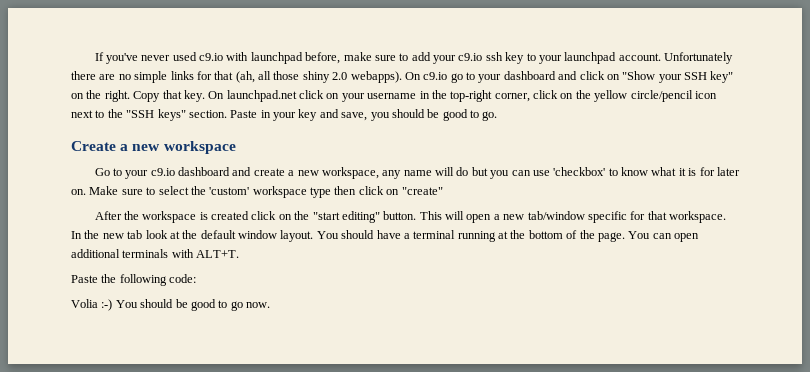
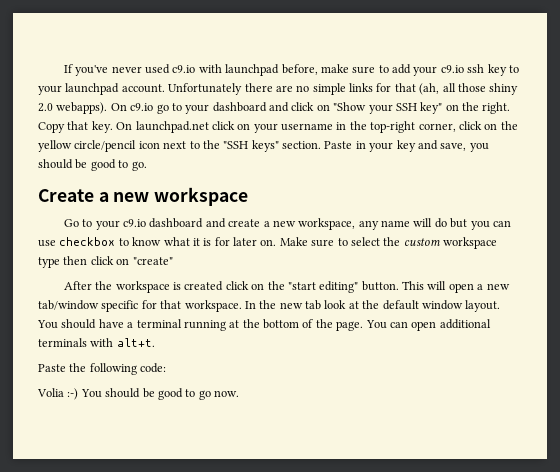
[553,167,606,176] 'checkbox' -> [59,237,116,246] checkbox
[209,187,250,195] 'custom' -> [403,238,440,246] custom
[196,250,240,258] ALT+T. -> [116,338,155,347] alt+t.

